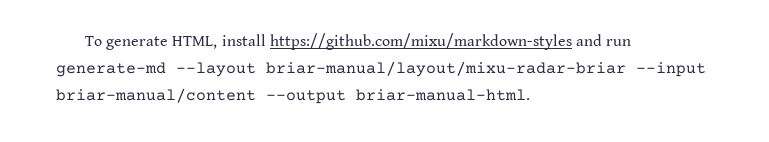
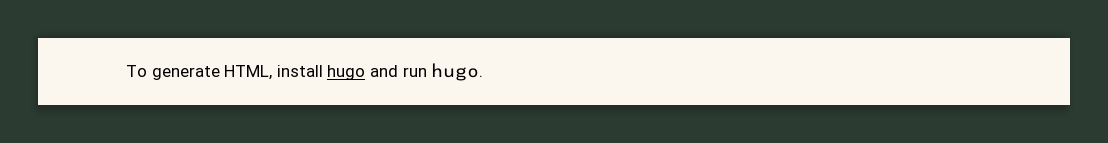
[269,33,572,50] https://github.com/mixu/markdown-styles -> [327,65,366,80] hugo
[56,61,706,77] [56,88,530,104] generate-md --layout briar-manual/layout/mixu-radar-briar --input briar-manual/content --output briar-manual-html. -> [431,63,484,81] hugo.

